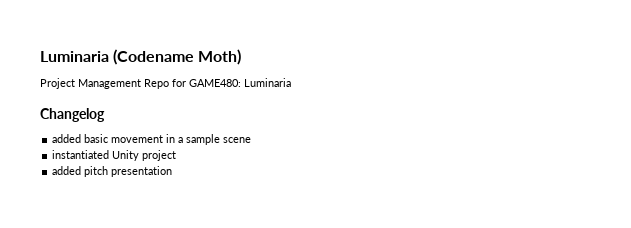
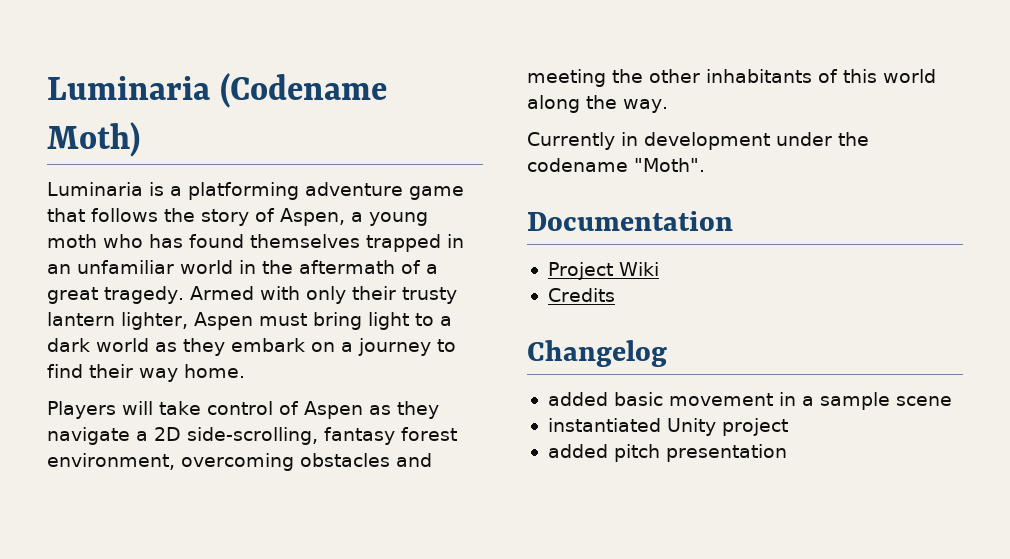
[40,78,291,89] Project Management Repo for GAME480: Luminaria -> [47,182,464,200] [47,208,428,226] [47,234,464,252] [47,260,438,274] [47,286,457,304] [47,312,452,330] [47,338,456,356] [47,364,245,382] [47,401,439,419] [47,427,457,445] [47,453,432,471] [527,69,936,87] [527,95,668,113] [527,132,869,150] [527,158,705,172] [527,211,733,231] [547,262,659,280] [547,288,615,302] Luminaria is a platforming adventure game that follows the story of Aspen, a young moth who has found themselves trapped in an unfamiliar world in the aftermath of a great tragedy. Armed with only their trusty lantern lighter, Aspen must bring light to a dark world as they embark on a journey to find their way home. // Players will take control of Aspen as they navigate a 2D side-scrolling, fantasy forest environment, overcoming obstacles and meeting the other inhabitants of this world along the way. // Currently in development under the codename "Moth". // Documentation // Project Wiki // Credits

